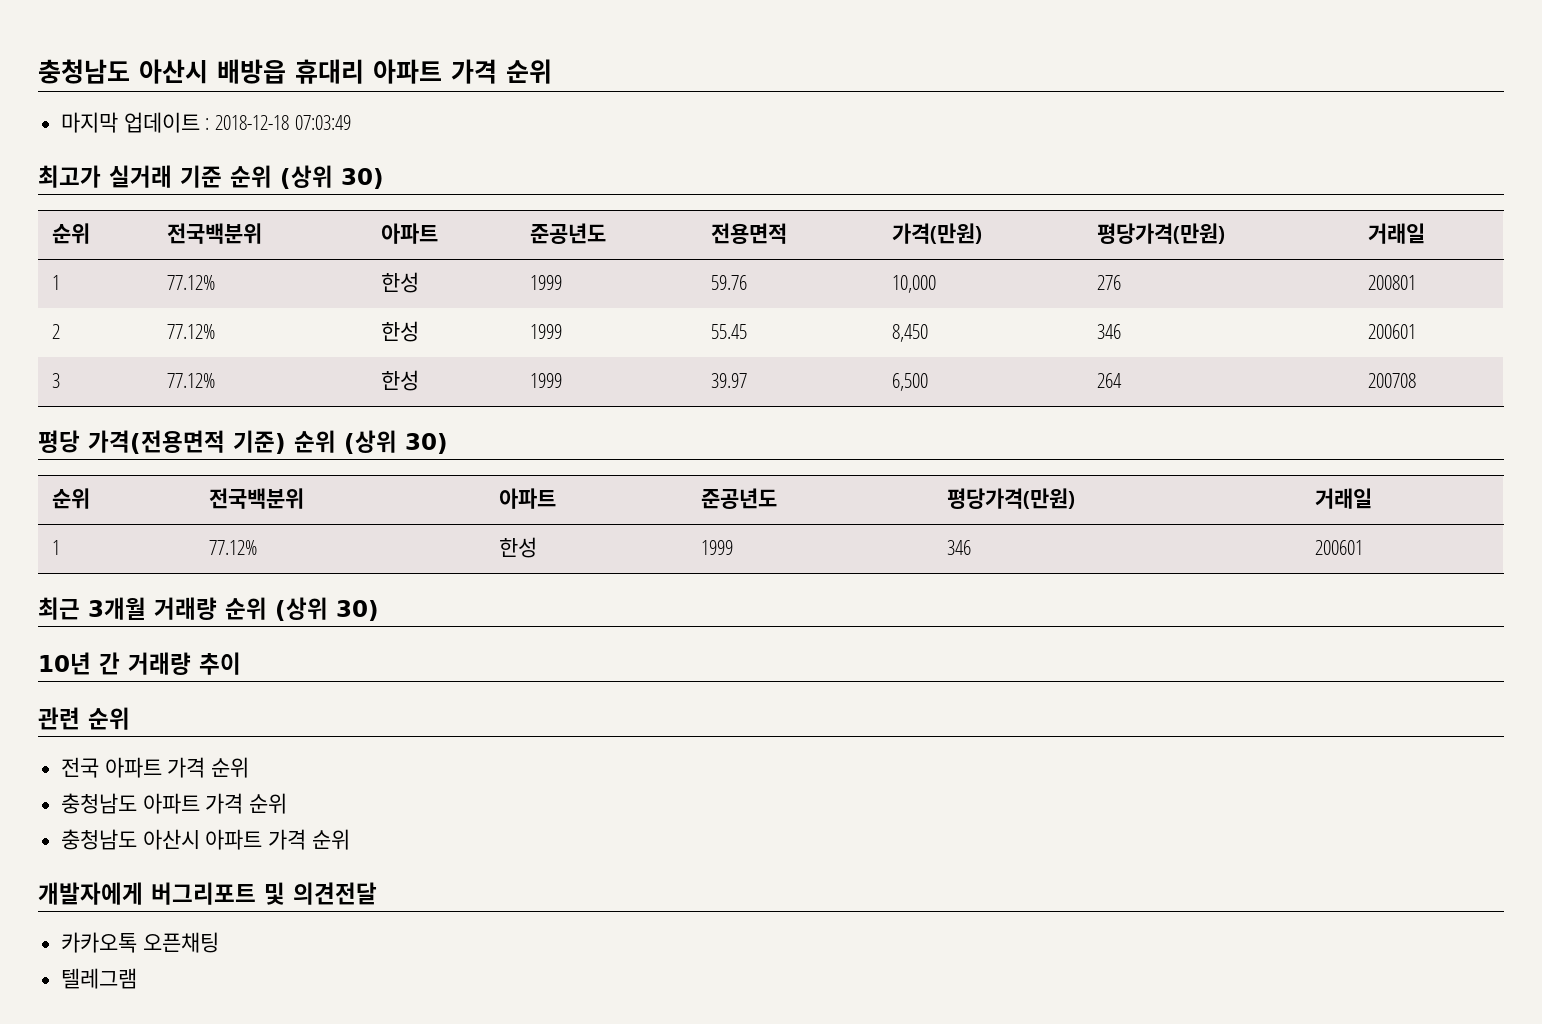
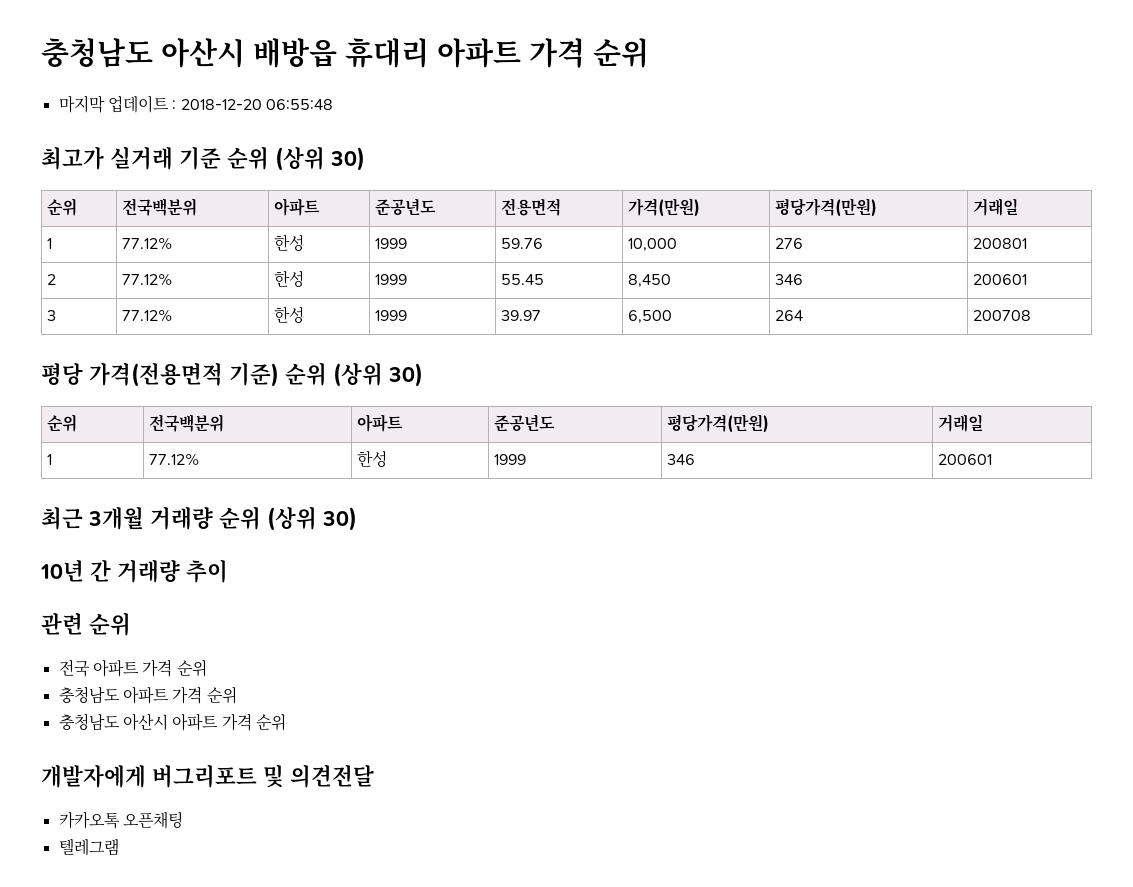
[215,115,351,130] 2018-12-18 07:03:49 -> [180,99,333,110] 2018-12-20 06:55:48

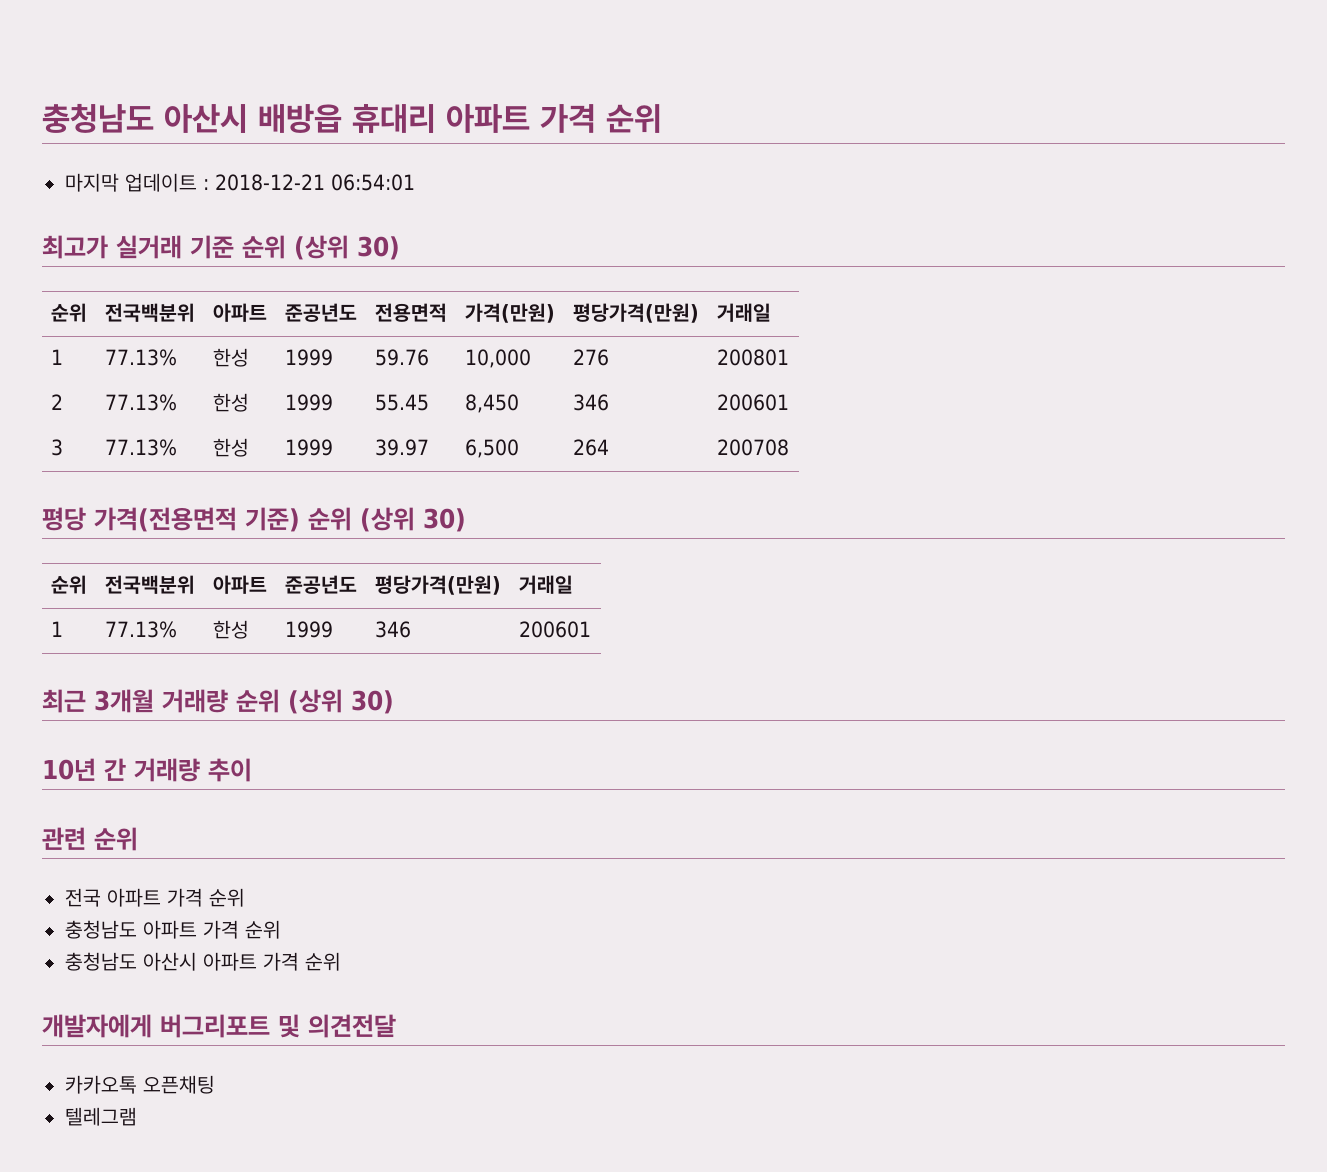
[180,99,333,110] 2018-12-20 06:55:48 -> [214,174,415,191] 2018-12-21 06:54:01
[122,237,174,250] 77.12% -> [104,349,177,366] 77.13%
[122,273,174,286] 77.12% -> [104,394,177,411] 77.13%
[122,309,174,322] 77.12% -> [104,439,177,456] 77.13%
[149,453,201,466] 77.12% -> [104,621,177,638] 77.13%

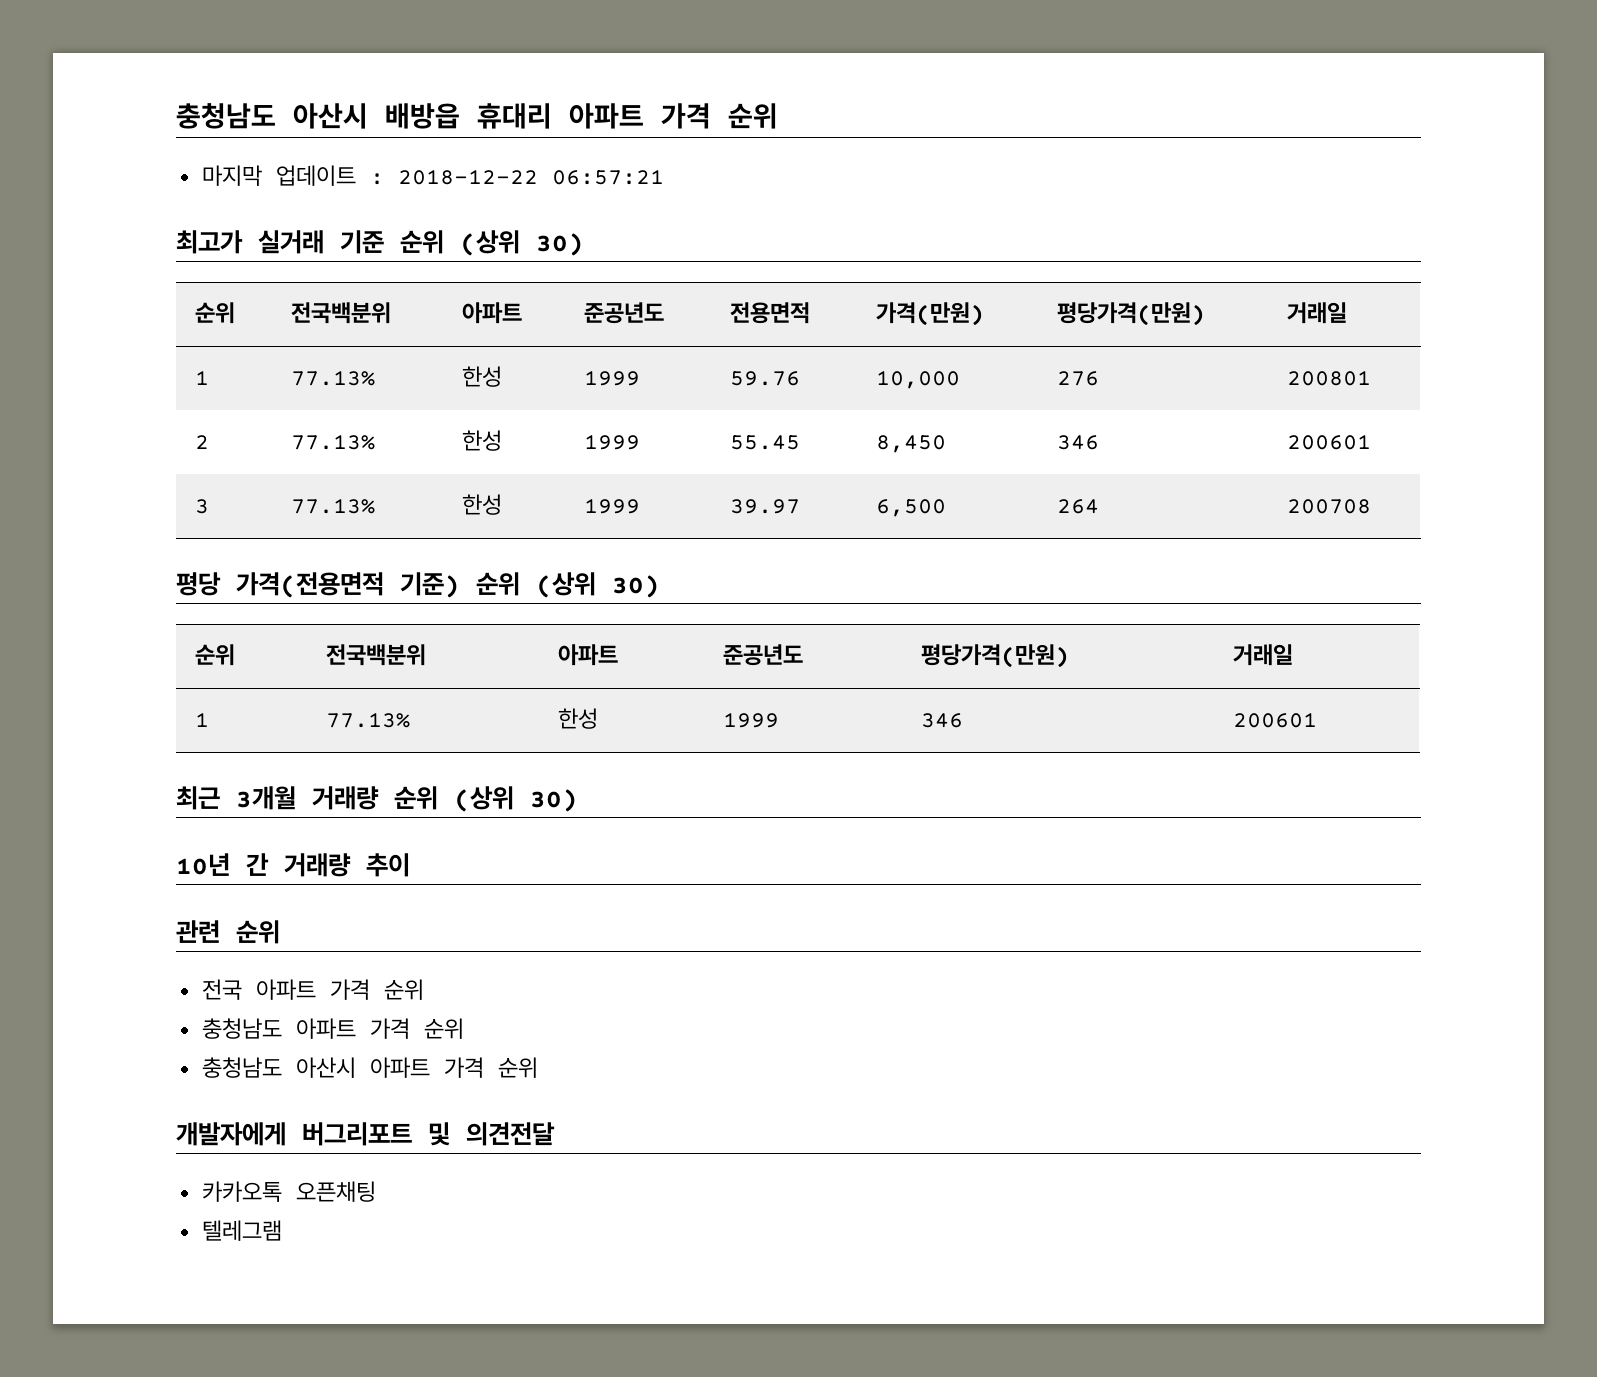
[214,174,415,191] 2018-12-21 06:54:01 -> [397,169,664,185] 2018-12-22 06:57:21

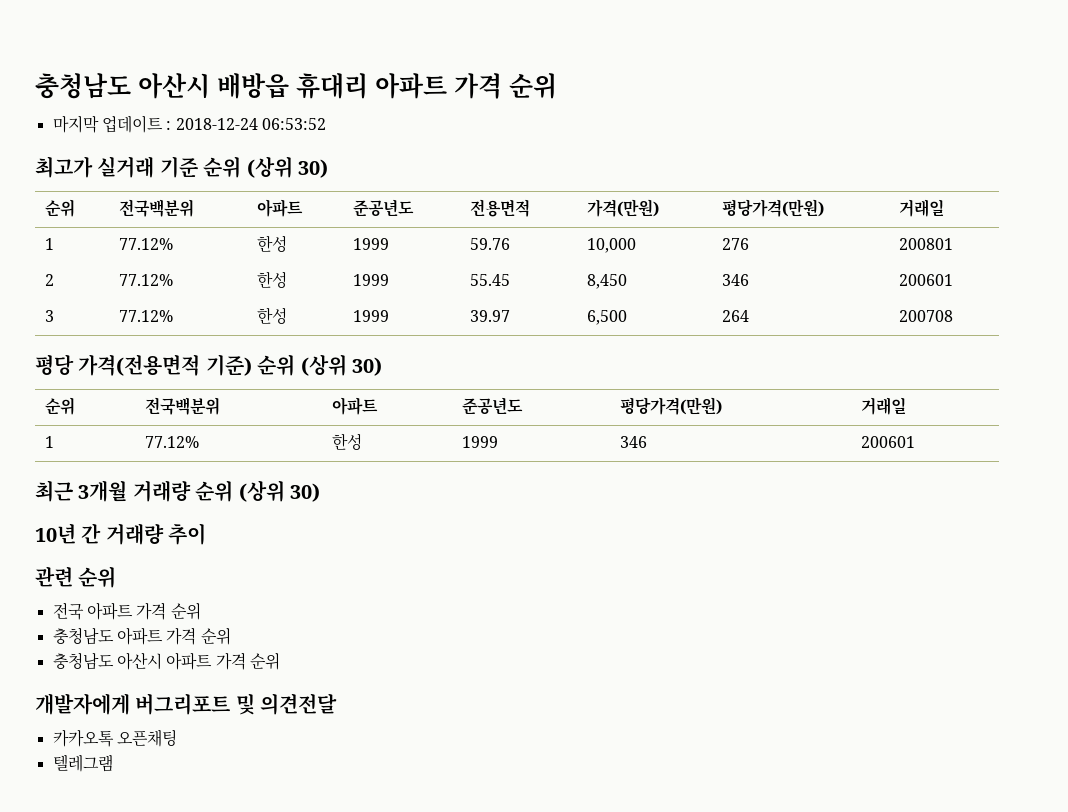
[397,169,664,185] 2018-12-22 06:57:21 -> [175,118,326,130] 2018-12-24 06:53:52
[290,370,375,386] 77.13% -> [119,238,174,250] 77.12%
[290,434,375,450] 77.13% -> [119,274,174,286] 77.12%
[290,498,375,514] 77.13% -> [119,310,174,322] 77.12%
[325,712,410,728] 77.13% -> [145,436,200,448] 77.12%

